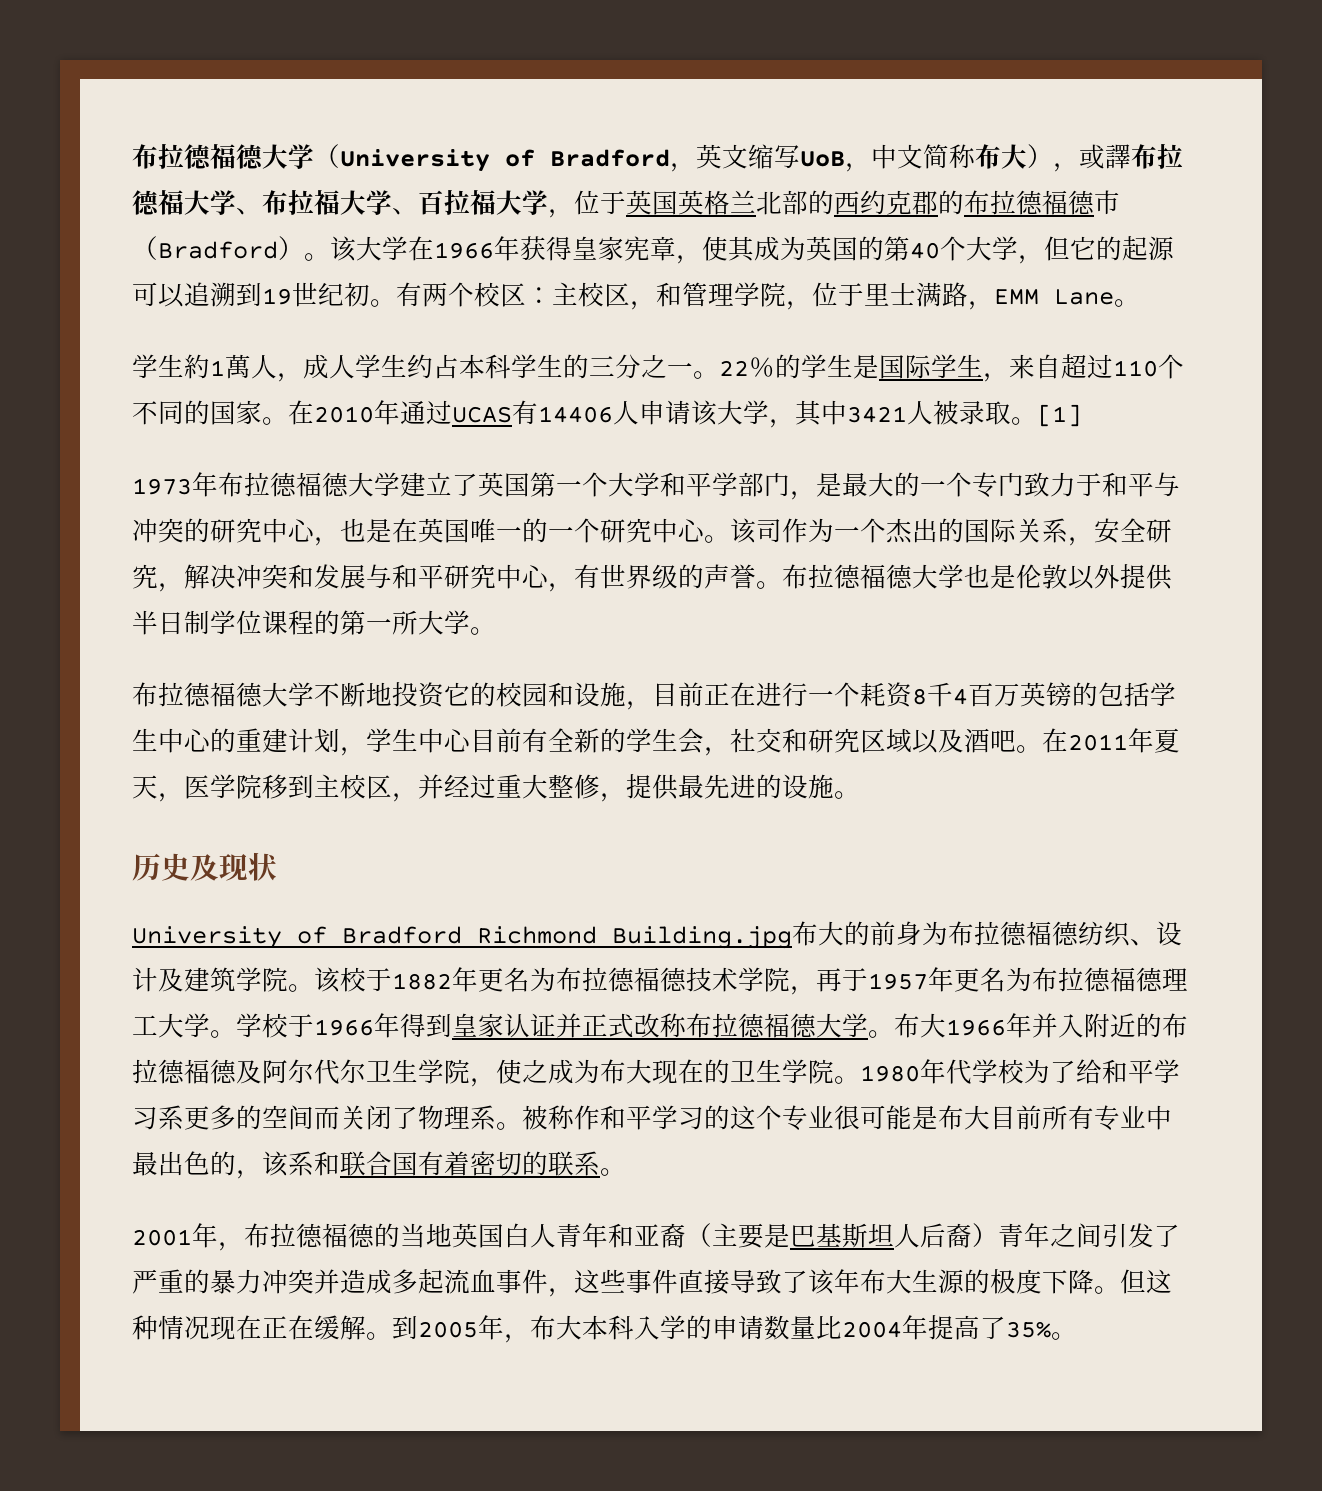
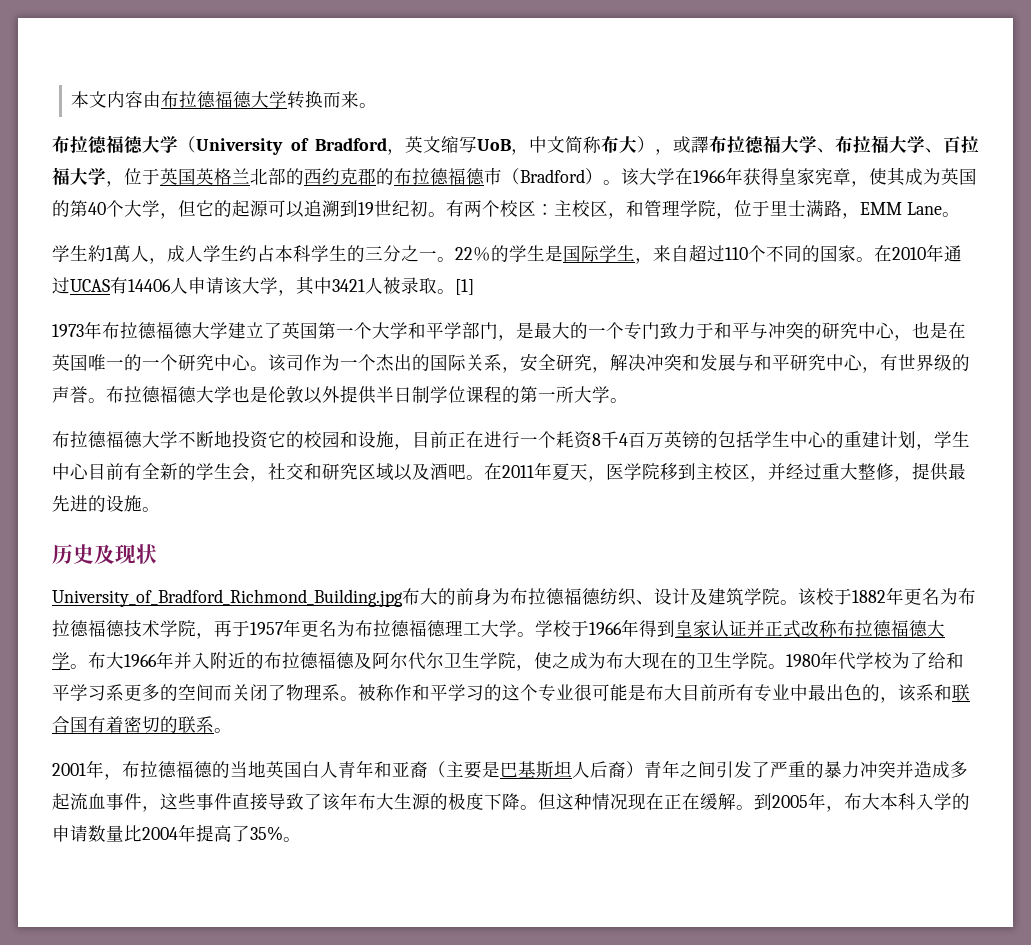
(132, 156) none -> [71,91,378,109] 本文内容由布拉德福德大学转换而来。 //

